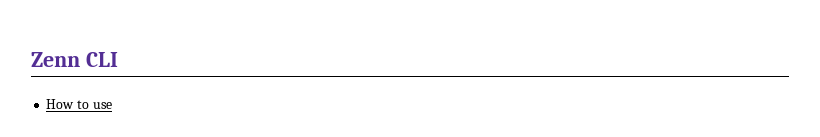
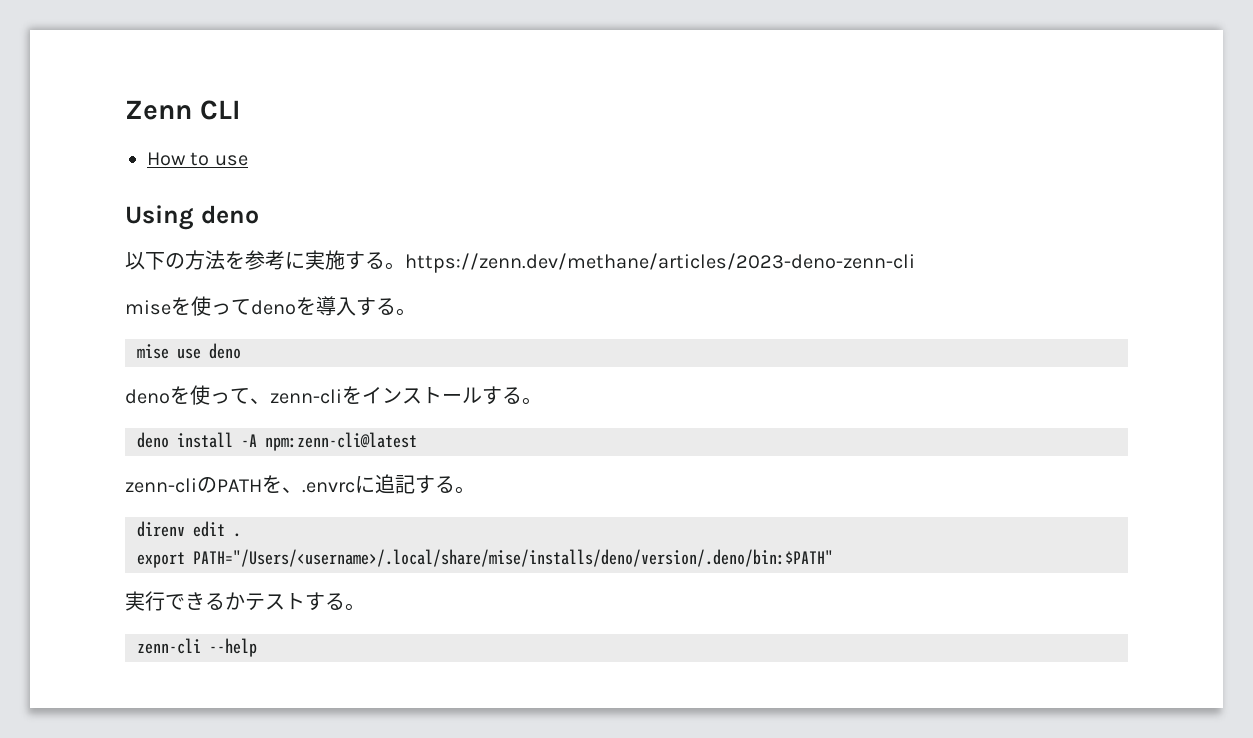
(112, 105) none -> [125,205,259,230] [125,250,915,273] [125,296,416,316] [137,343,241,359] [125,385,542,405] [137,432,417,451] [125,474,475,494] [137,521,241,537] [137,549,833,568] [125,591,365,611] [137,638,257,657] // Using deno // 以下の方法を参考に実施する。https://zenn.dev/methane/articles/2023-deno-zenn-cli // miseを使ってdenoを導入する。 // mise use deno // denoを使って、zenn-cliをインストールする。 // deno install -A npm:zenn-cli@latest // zenn-cliのPATHを、.envrcに追記する。 // direnv edit . // export PATH="/Users/<username>/.local/share/mise/installs/deno/version/.deno/bin:$PATH" // 実行できるかテストする。 // zenn-cli --help

